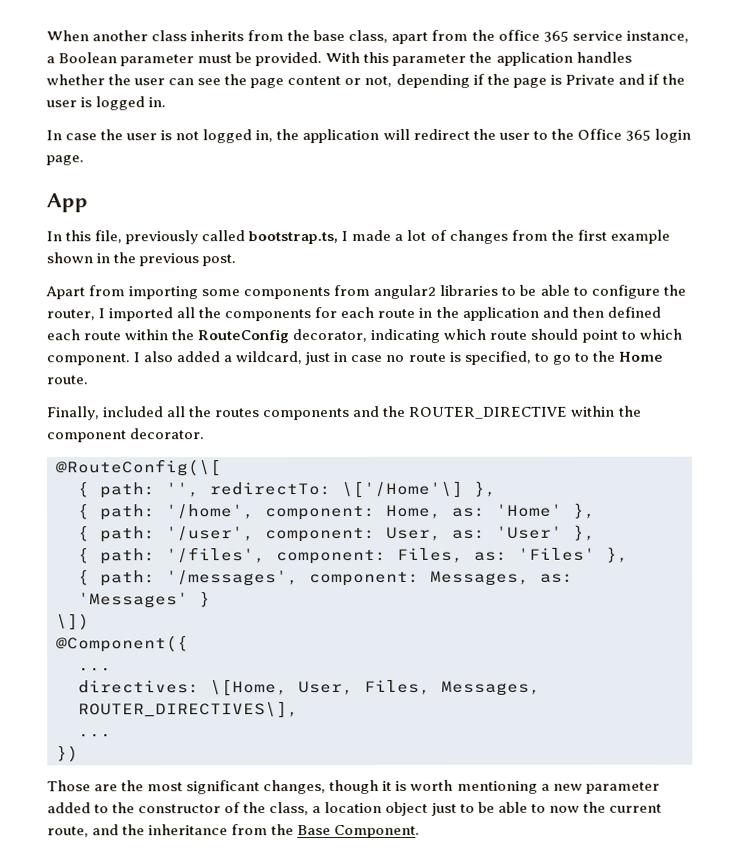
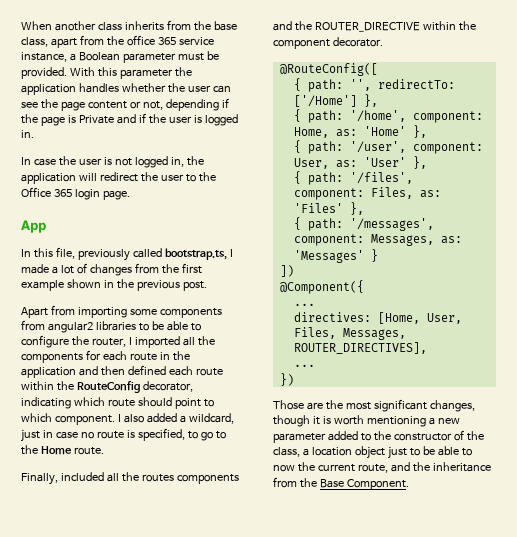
[56,459,222,477] @RouteConfig(\[ -> [279,63,378,76] @RouteConfig([
[342,480,464,499] \['/Home'\] -> [293,95,357,107] ['/Home']
[56,613,90,631] \]) -> [279,265,294,277] ])
[210,679,288,697] \[Home, -> [377,312,420,324] [Home,
[78,701,299,719] ROUTER_DIRECTIVES\], -> [293,342,427,354] ROUTER_DIRECTIVES],

